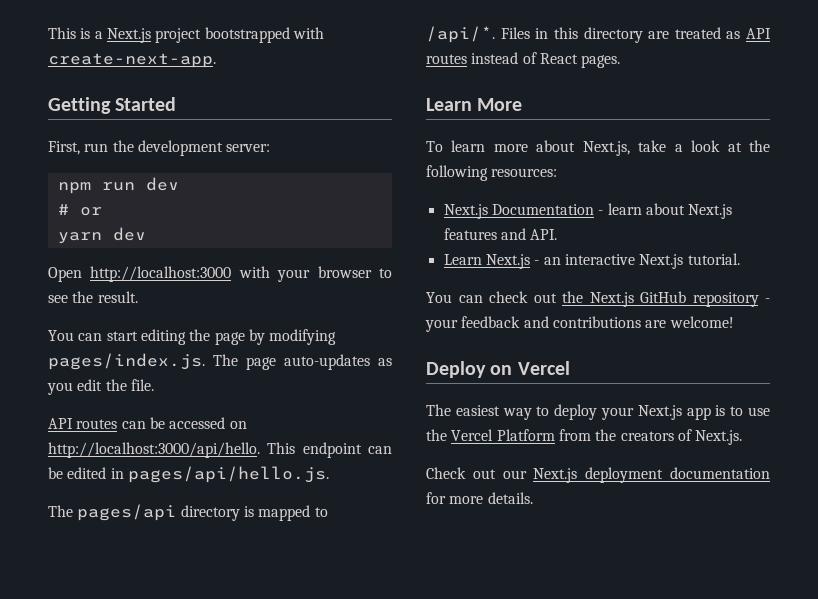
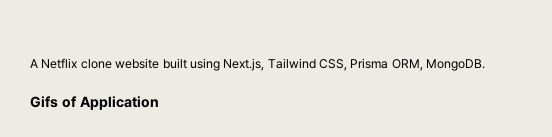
[48,27,324,43] [48,53,216,68] [48,97,177,114] [48,140,271,156] [57,177,179,194] [57,204,102,216] [57,227,146,244] [48,266,392,282] [48,291,138,303] [48,329,337,345] [48,353,392,370] [47,379,154,395] [48,417,247,429] [48,442,392,458] [48,466,329,483] [48,504,328,521] [426,26,771,43] [426,52,621,68] [426,98,523,111] [426,140,770,156] [426,165,558,181] [443,203,733,219] [443,228,558,240] [443,253,740,269] [426,291,770,307] [425,316,734,332] [426,361,570,378] [426,404,770,420] [426,429,743,445] [426,467,770,483] [426,492,533,504] This is a Next.js project bootstrapped with create-next-app. // Getting Started // First, run the development server: // npm run dev // # or // yarn dev // Open http://localhost:3000 with your browser to see the result. // You can start editing the page by modifying pages/index.js. The page auto-updates as you edit the file. // API routes can be accessed on http://localhost:3000/api/hello. This endpoint can be edited in pages/api/hello.js. // The pages/api directory is mapped to /api/*. Files in this directory are treated as API routes instead of React pages. // Learn More // To learn more about Next.js, take a look at the following resources: // Next.js Documentation - learn about Next.js features and API. // Learn Next.js - an interactive Next.js tutorial. // You can check out the Next.js GitHub repository - your feedback and contributions are welcome! // Deploy on Vercel // The easiest way to deploy your Next.js app is to use the Vercel Platform from the creators of Next.js. // Check out our Next.js deployment documentation for more details. -> [30,58,486,71] [30,96,159,110] A Netflix clone website built using Next.js, Tailwind CSS, Prisma ORM, MongoDB. // Gifs of Application

